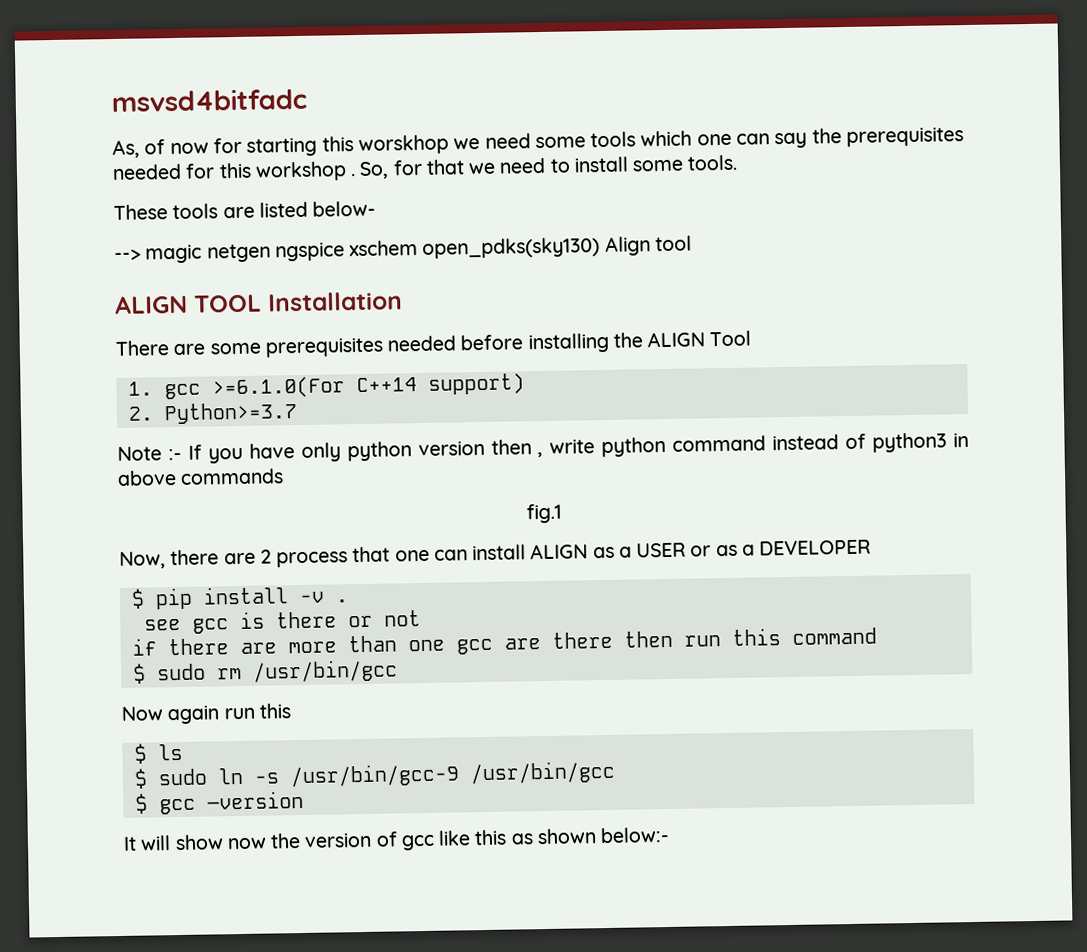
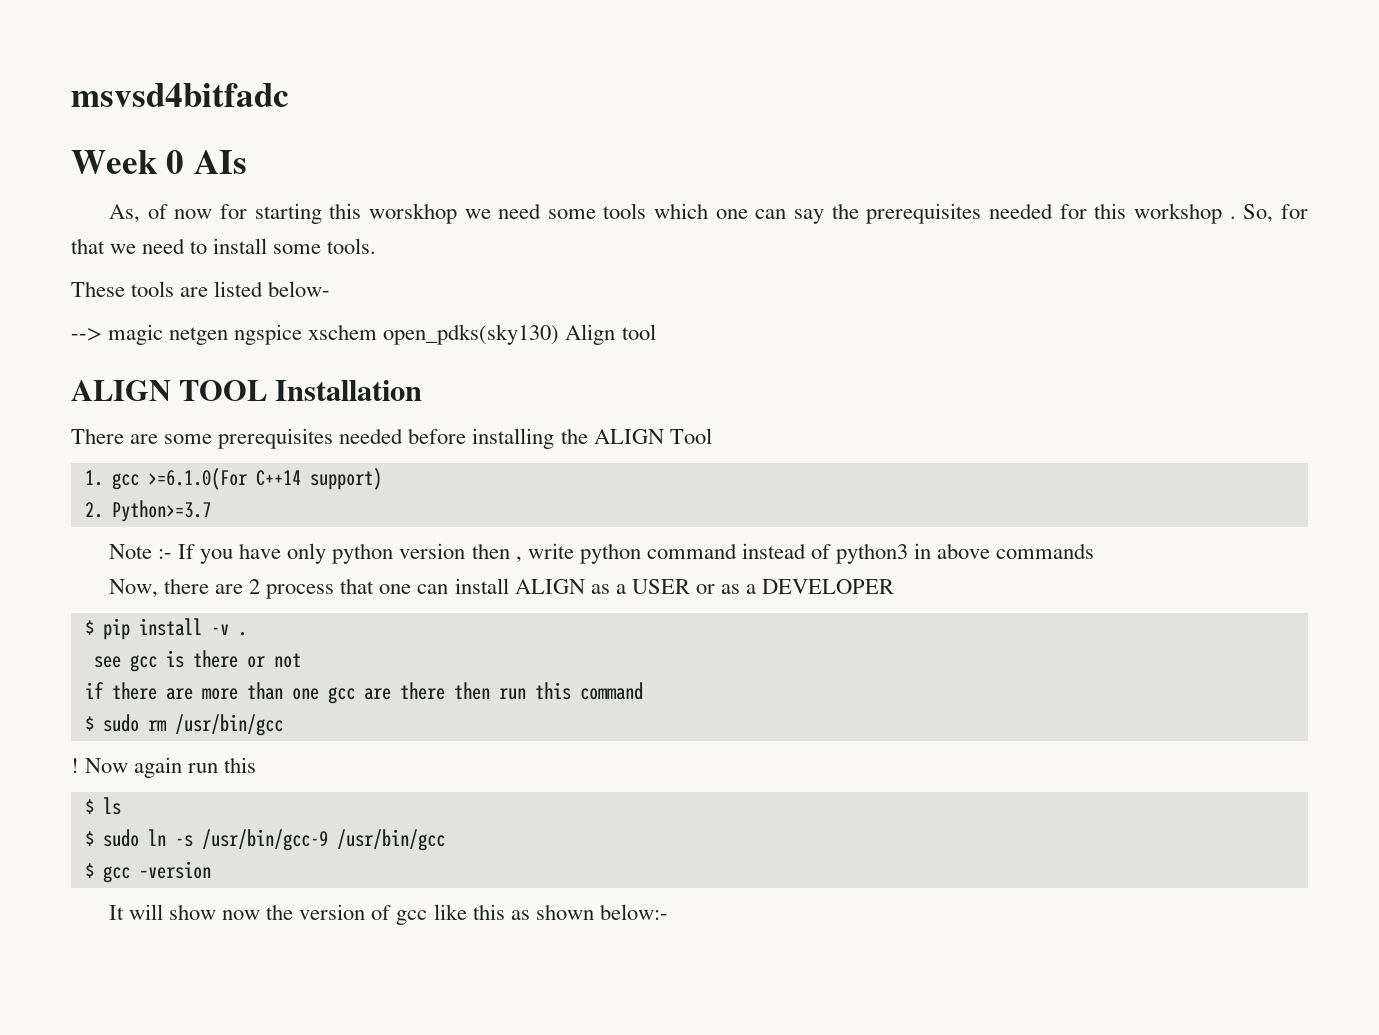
(307, 100) none -> [71,150,247,174] // Week 0 AIs
[526,503,562,524] // fig.1 -> (1095, 551) none
(398, 671) none -> [71,758,79,773] !

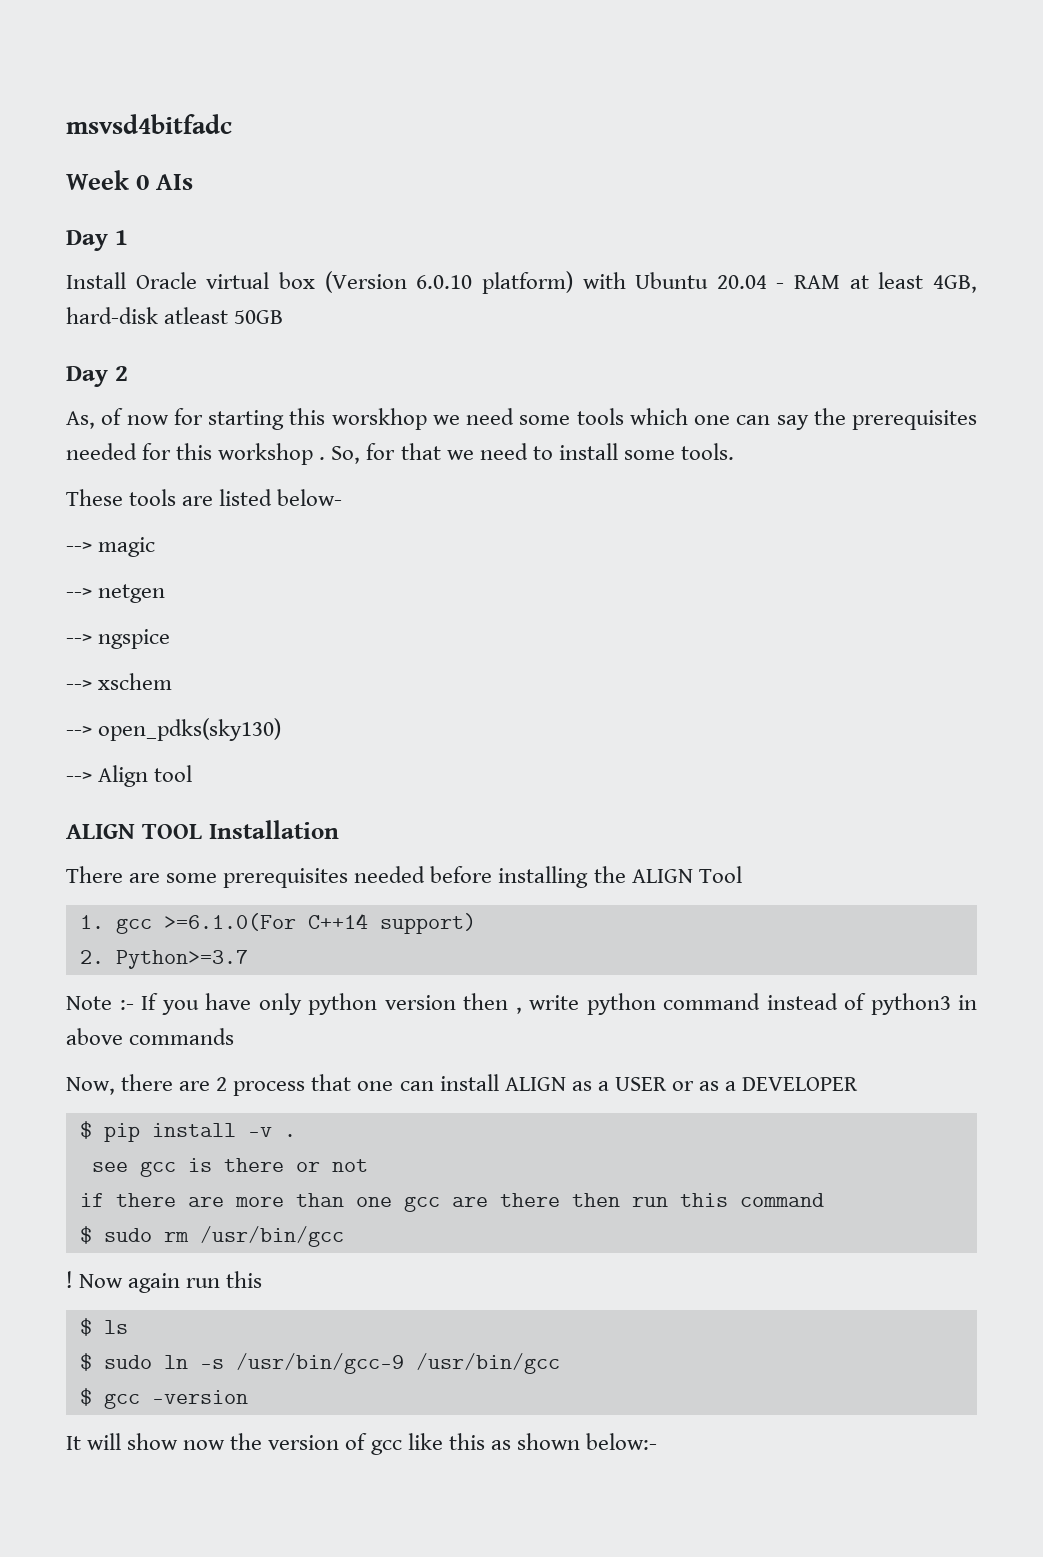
(247, 162) none -> [66,230,128,251] [66,271,977,294] [66,307,284,324] [66,366,128,387] // Day 1 // Install Oracle virtual box (Version 6.0.10 platform) with Ubuntu 20.04 - RAM at least 4GB, hard-disk atleast 50GB // Day 2
(164, 334) none -> [66,588,92,598] // -->
(229, 336) none -> [66,634,92,644] // -->
(303, 334) none -> [66,680,92,690] // -->
(378, 332) none -> [66,726,92,736] // -->
(560, 334) none -> [66,772,92,782] // -->

